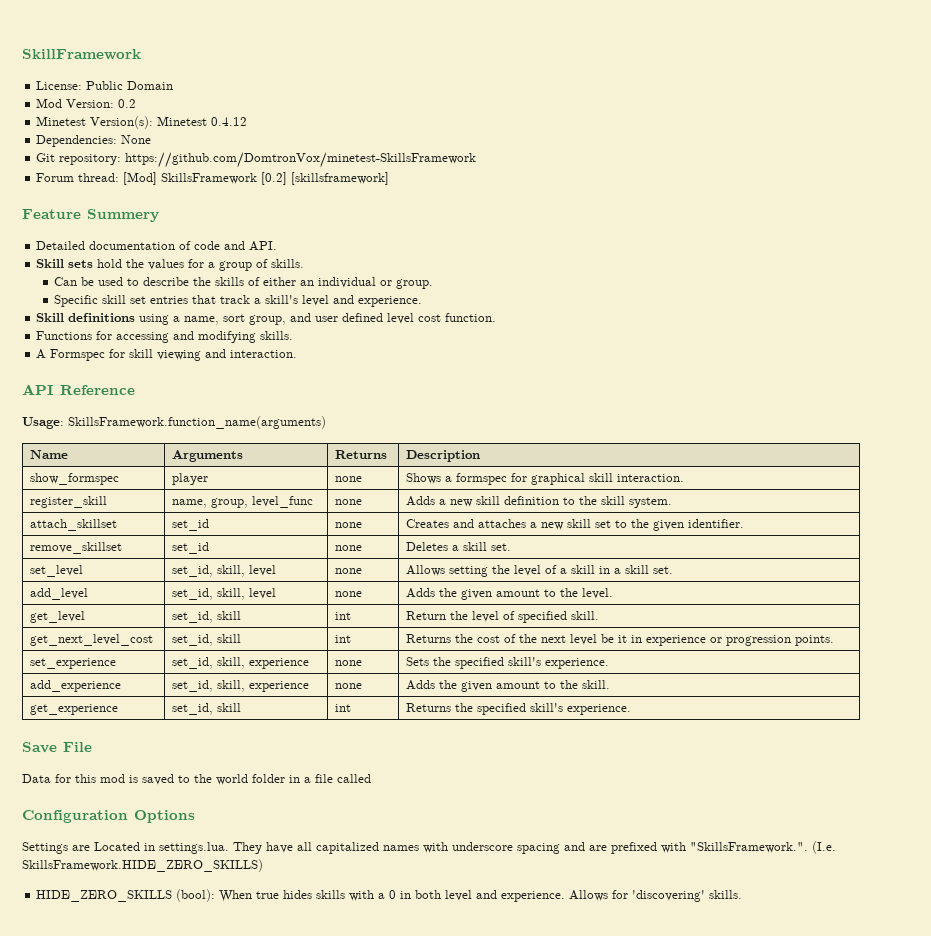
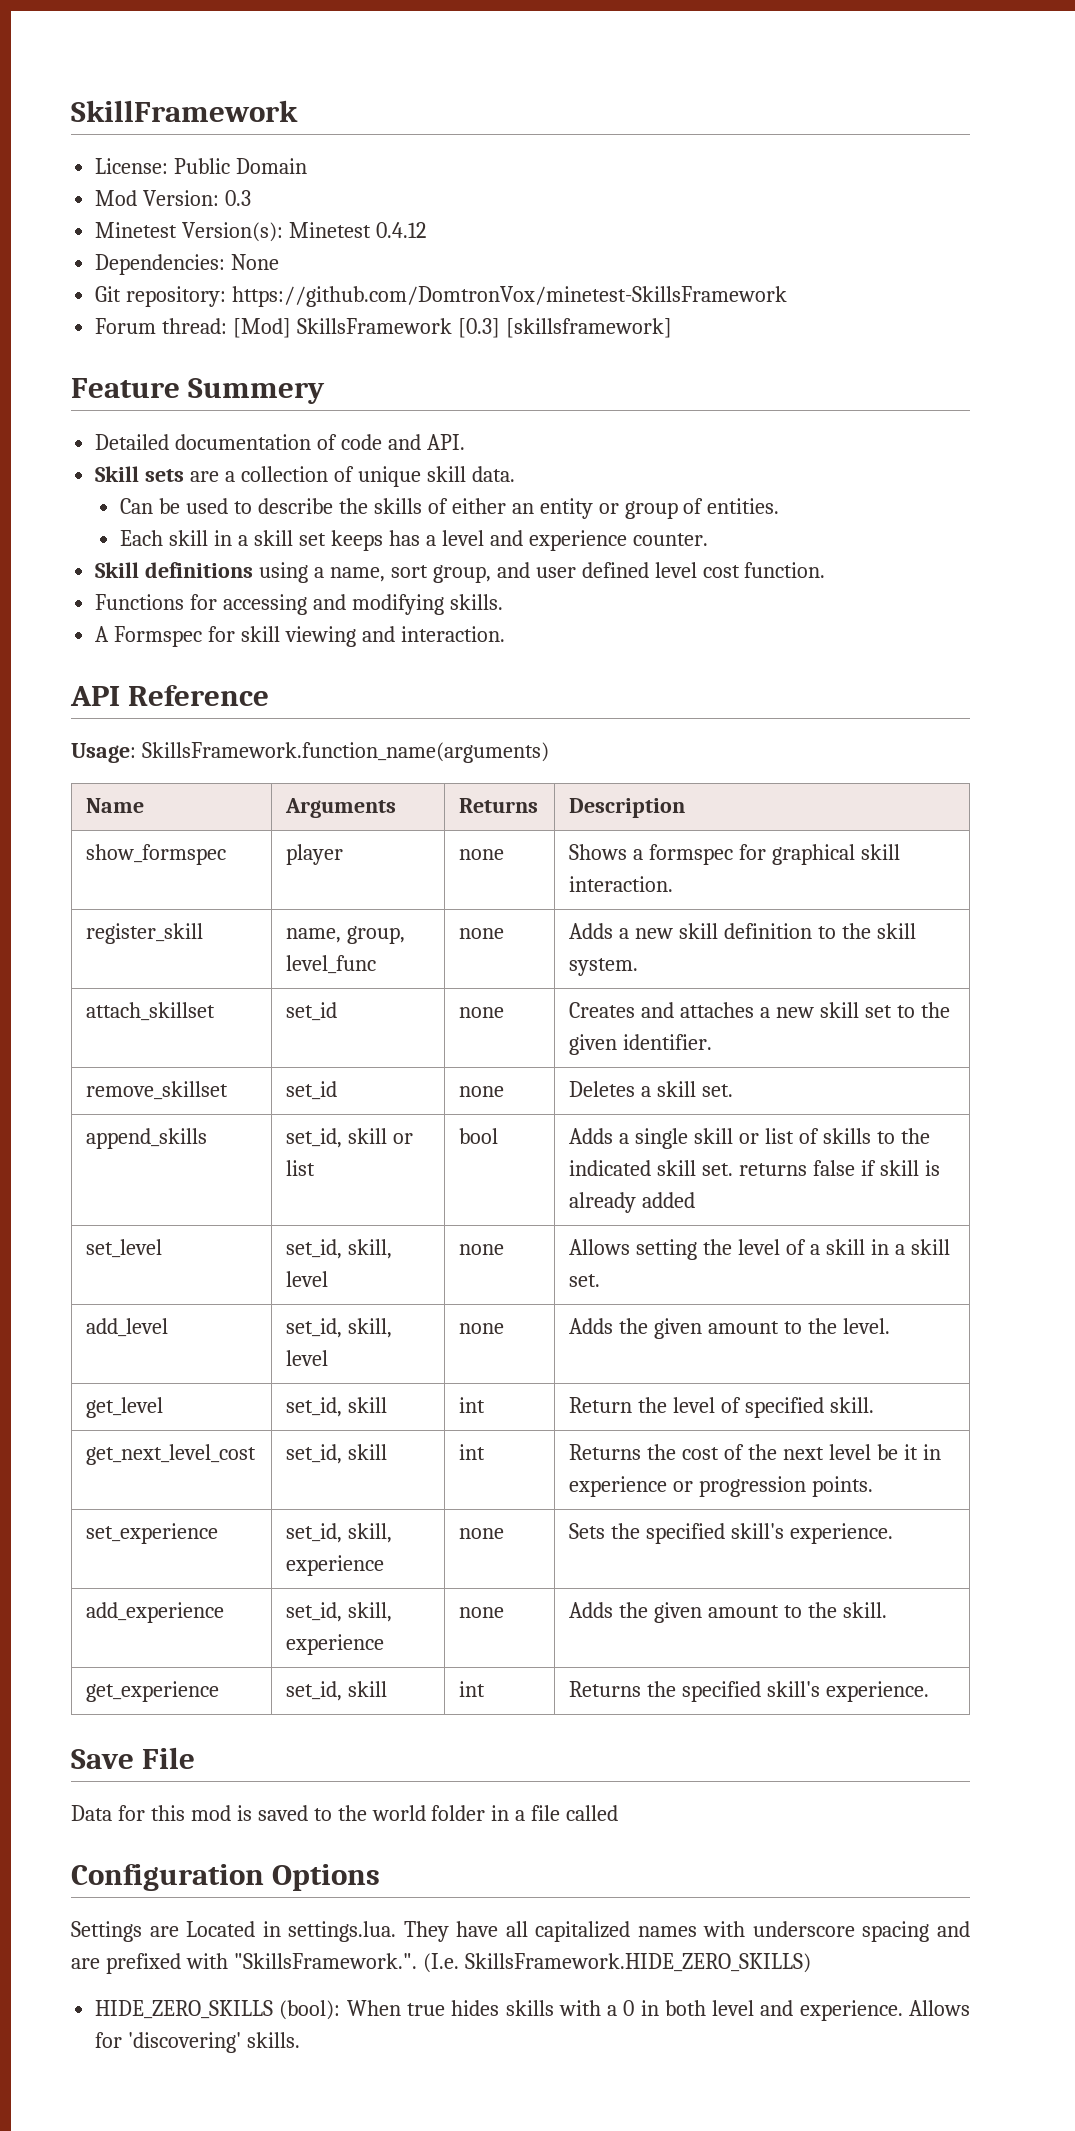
[118,99,137,108] 0.2 -> [225,190,252,206] 0.3
[261,172,288,185] [0.2] -> [457,318,500,338] [0.3]
[97,259,305,271] hold the values for a group of skills. -> [190,466,515,487] are a collection of unique skill data.
[318,277,434,289] [54,295,423,307] individual or group. // Specific skill set entries that track a skill's level and experience. -> [539,498,780,519] [120,530,708,551] entity or group of entities. // Each skill in a skill set keeps has a level and experience counter.
(512, 547) none -> [86,1128,208,1149] [286,1128,414,1148] [286,1160,316,1176] [459,1128,499,1144] [569,1128,930,1149] [569,1160,940,1176] [569,1192,696,1213] // append_skills | set_id, skill or list | bool | Adds a single skill or list of skills to the indicated skill set. returns false if skill is already added

